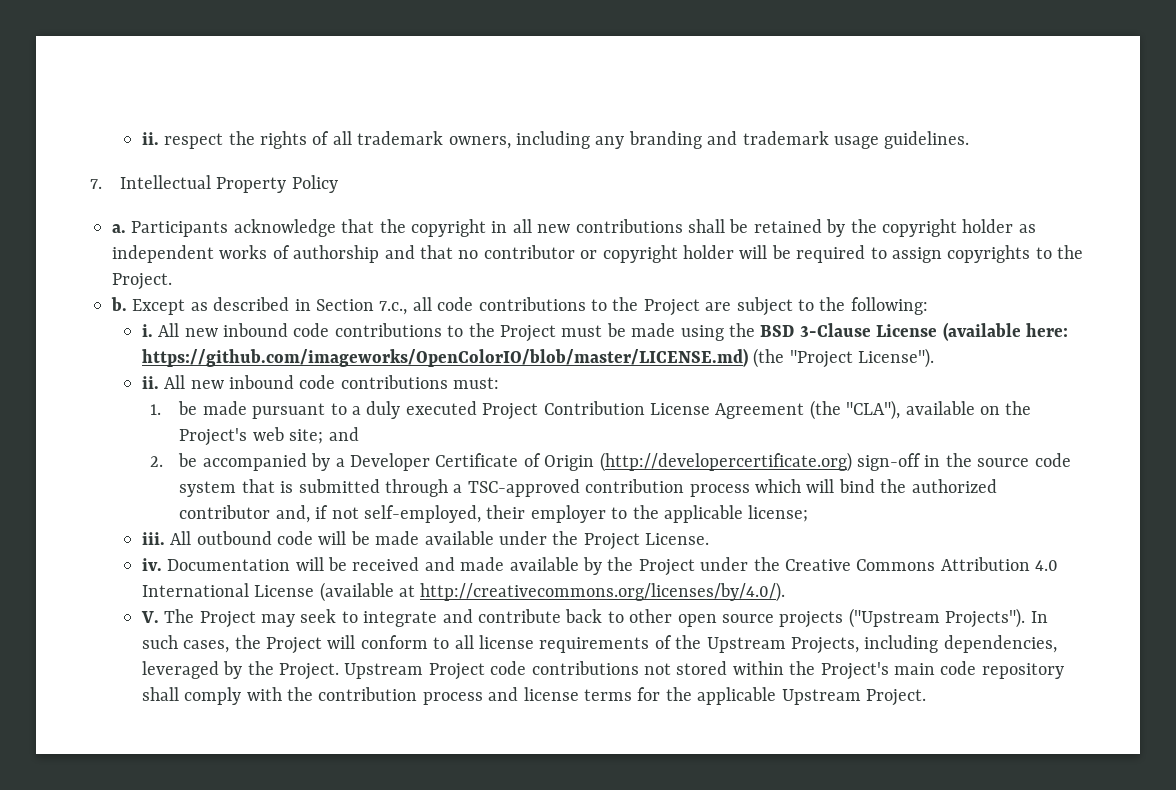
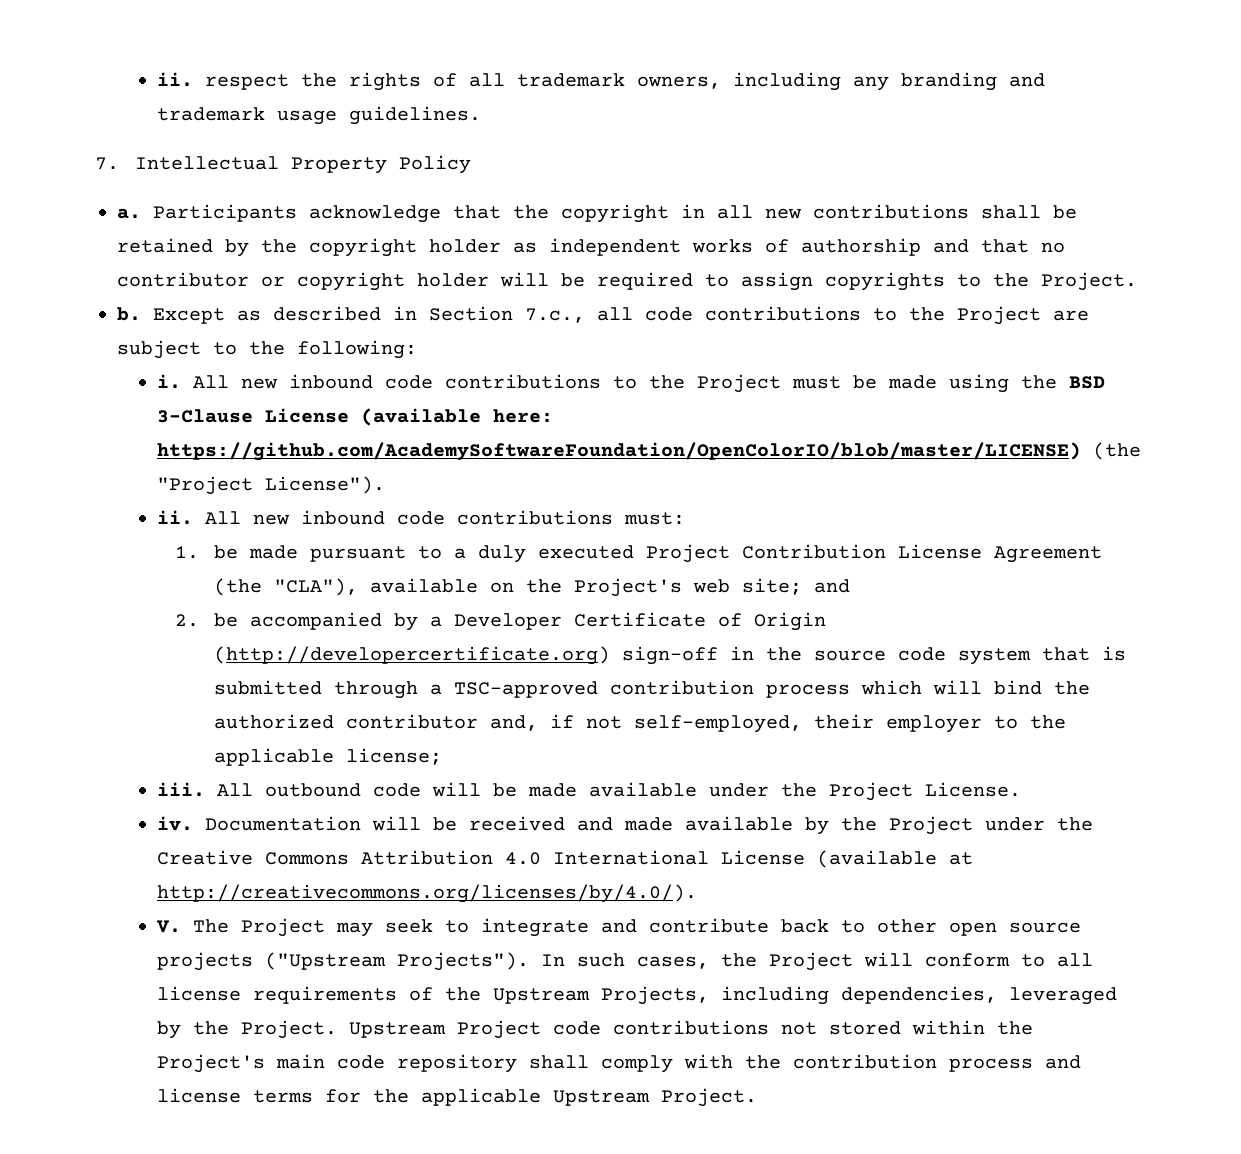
[141,348,748,367] https://github.com/imageworks/OpenColorIO/blob/master/LICENSE.md) -> [156,442,1081,461] https://github.com/AcademySoftwareFoundation/OpenColorIO/blob/master/LICENSE)

